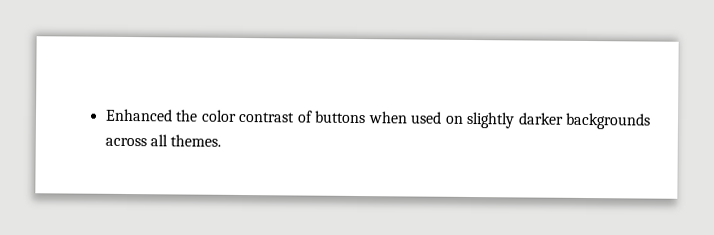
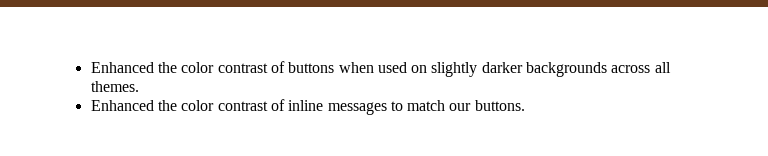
(222, 140) none -> [90,99,525,115] // Enhanced the color contrast of inline messages to match our buttons.

